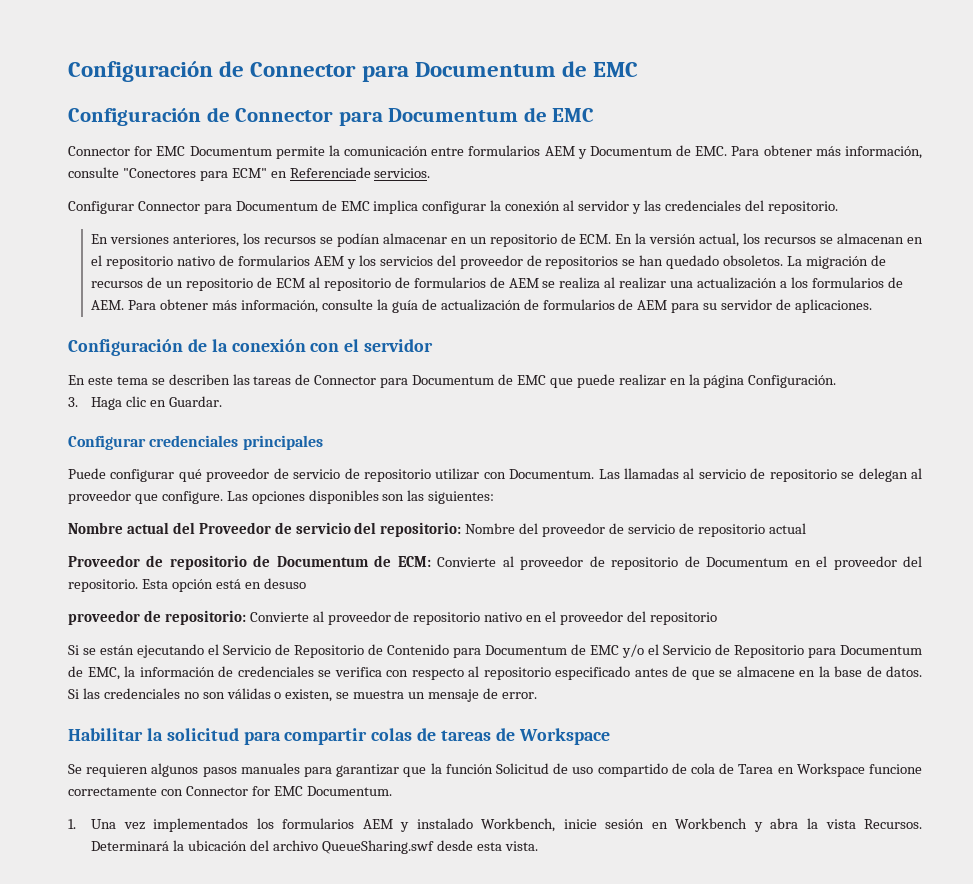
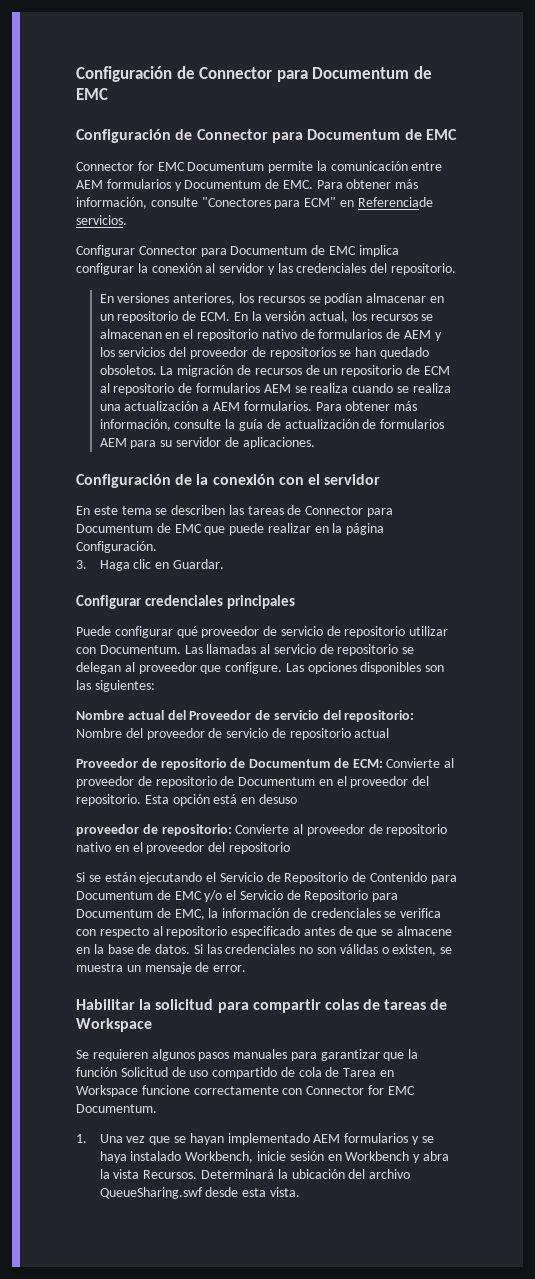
[468,145,575,156] formularios AEM -> [76,179,171,189] AEM formularios
(311, 260) none -> [386,329,401,339] de
[489,277,505,288] de -> (260, 388) none
[604,277,903,289] [91,300,125,310] al realizar una actualización a los formularios de AEM. -> [352,383,451,393] [99,401,312,411] cuando se realiza una actualización a AEM formularios.
[618,299,634,310] de -> (445, 424) none
[153,818,410,832] implementados los formularios AEM y -> [149,1133,434,1145] [99,1151,127,1163] que se hayan implementado AEM formularios y se haya

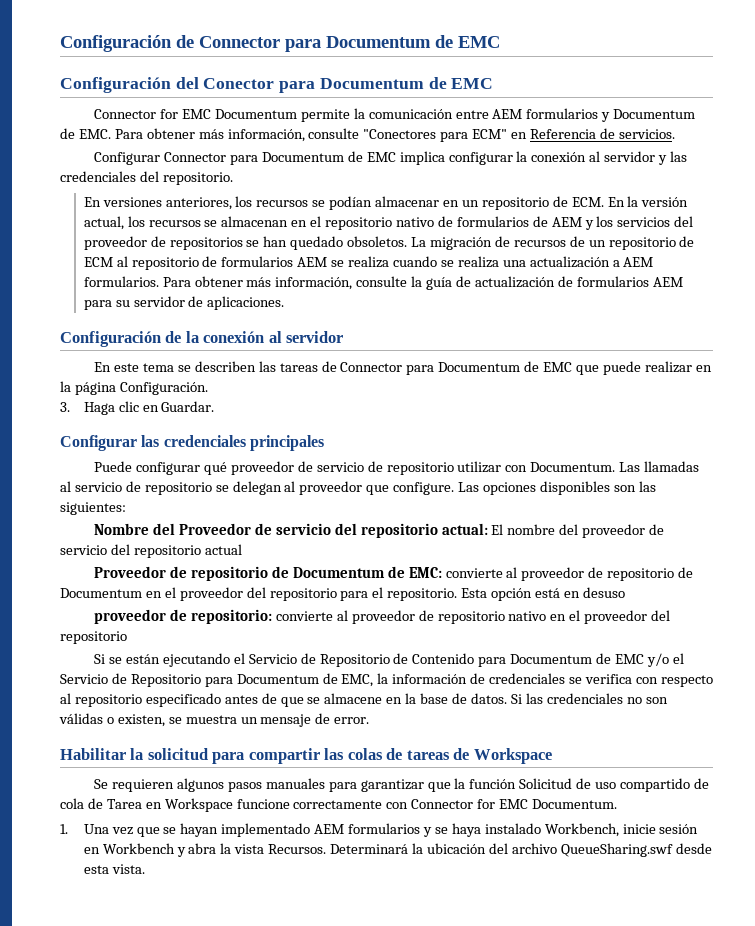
[175,129,268,140] de Connector -> [175,77,275,89] del Conector
[357,197,433,207] Referenciade -> [530,128,615,139] Referencia de
[278,474,320,485] con el -> [268,331,282,343] al
(142, 602) none -> [141,435,160,447] las
[127,710,164,720] actual -> (150, 529) none
[344,710,415,722] [76,728,122,738] repositorio: Nombre -> [360,523,556,538] repositorio actual: El nombre
[271,728,286,738] de -> [110,544,130,555] del
[352,758,441,768] ECM: Convierte -> [408,567,503,578] EMC: convierte
(430, 781) none -> [269,587,384,601] repositorio para el
[235,824,290,834] Convierte -> [275,611,333,621] convierte
(321, 1006) none -> [324,748,345,760] las

